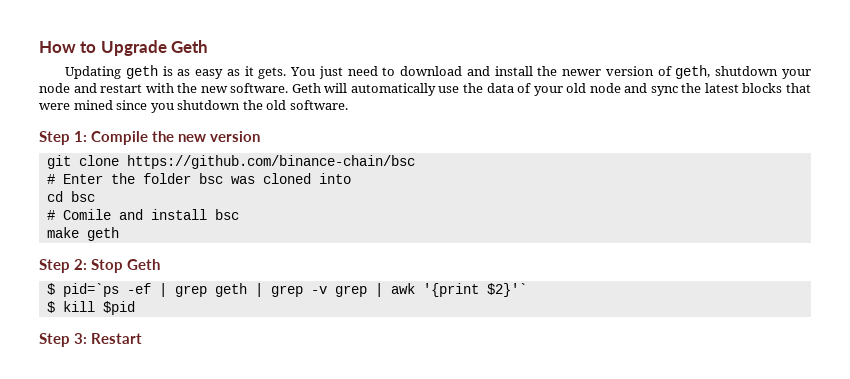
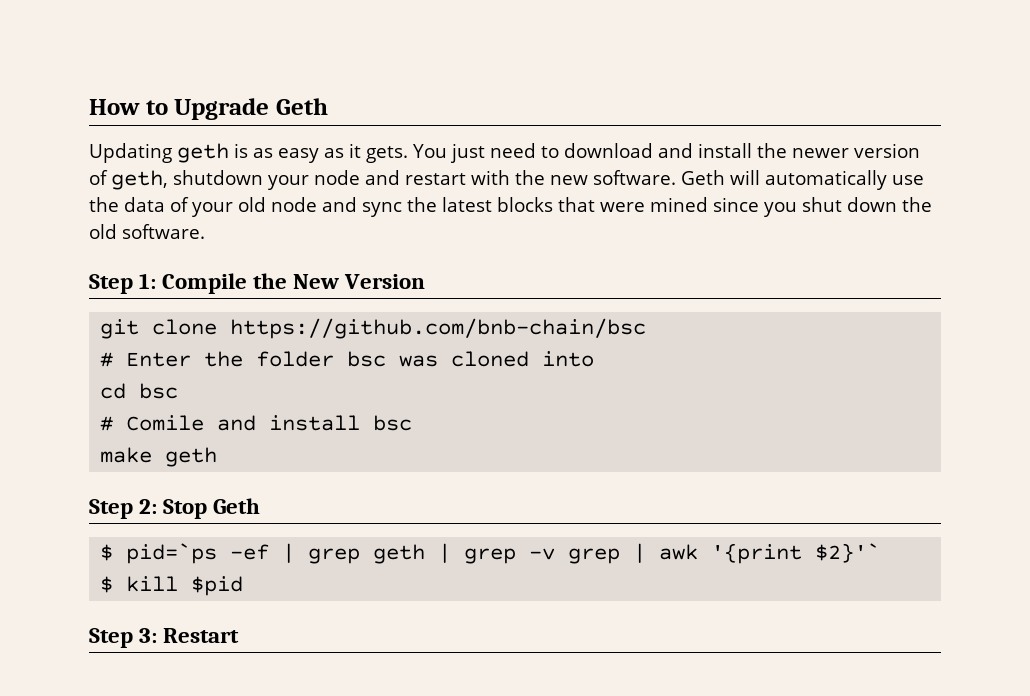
[177,100,241,110] shutdown -> [802,197,897,212] shut down
[178,131,261,142] new version -> [293,274,426,289] New Version
[126,155,415,169] https://github.com/binance-chain/bsc -> [230,318,647,339] https://github.com/bnb-chain/bsc

